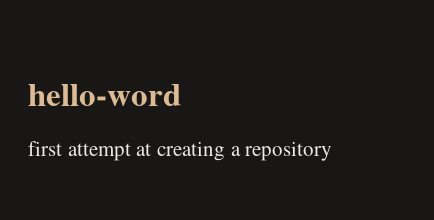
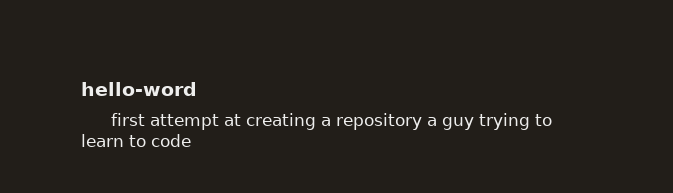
(333, 151) none -> [427,113,553,130] [81,134,191,147] a guy trying to learn to code

